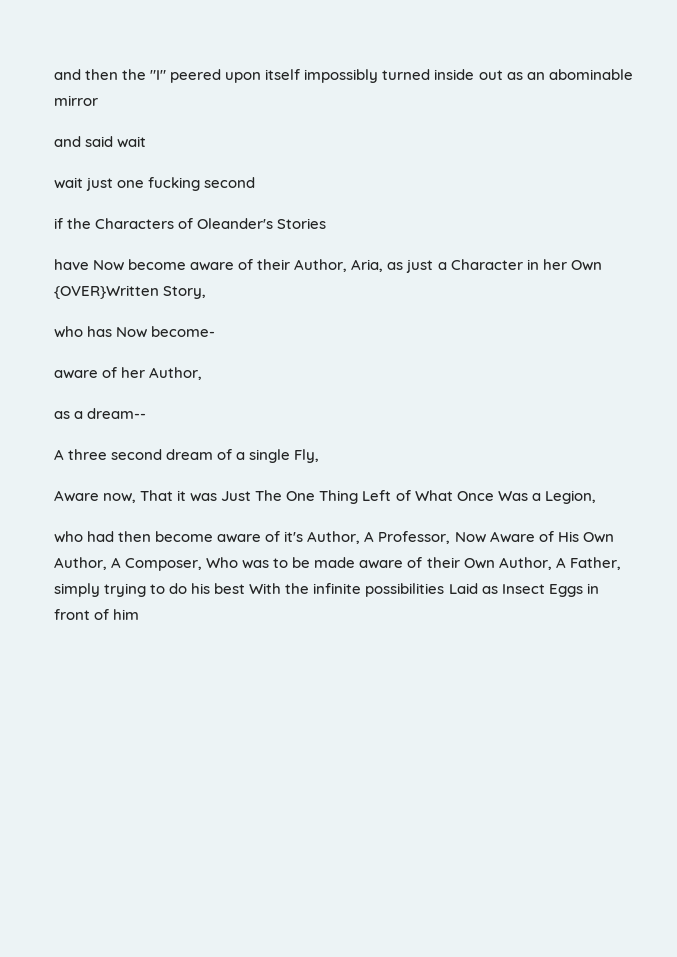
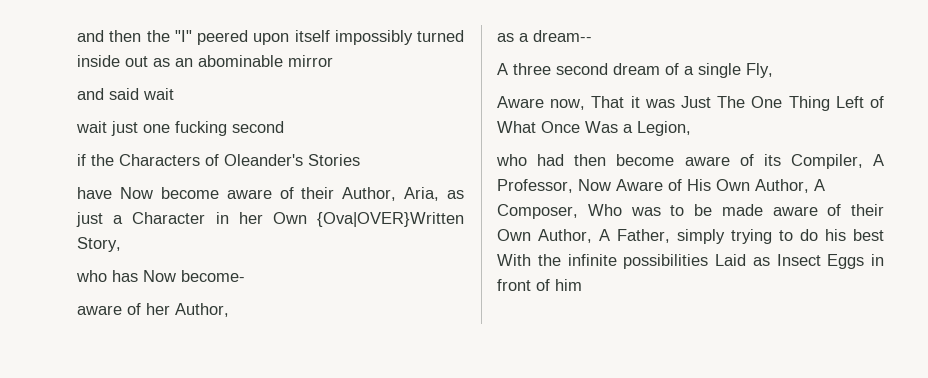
[54,285,159,299] {OVER}Written -> [317,212,464,227] {Ova|OVER}Written
[284,531,361,544] it's Author, -> [763,154,863,169] its Compiler,

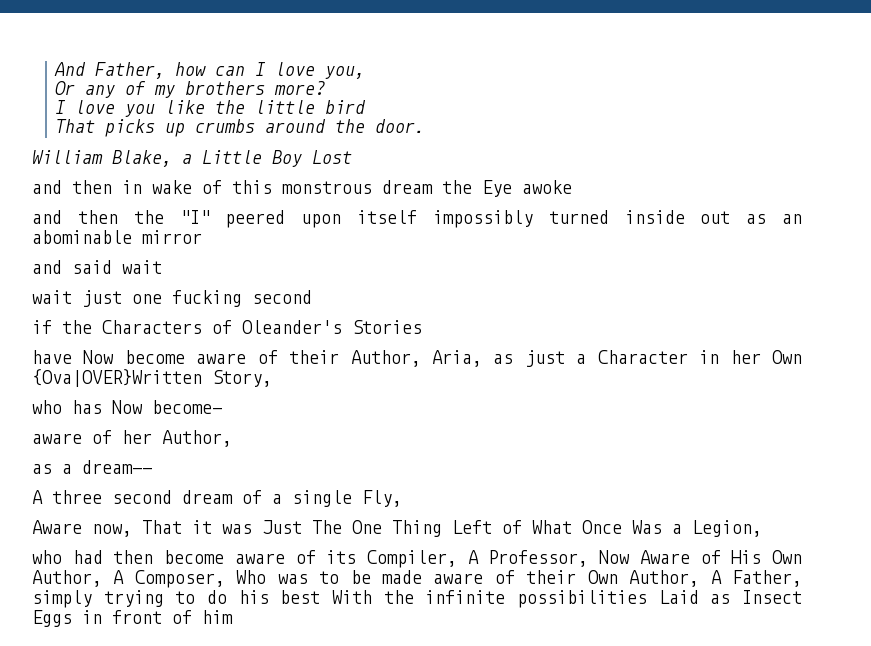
(77, 36) none -> [54,62,366,79] [55,81,326,98] [55,100,367,117] [55,119,426,137] [32,150,352,167] [32,180,572,197] And Father, how can I love you, // Or any of my brothers more? // I love you like the little bird // That picks up crumbs around the door. // William Blake, a Little Boy Lost // and then in wake of this monstrous dream the Eye awoke //

